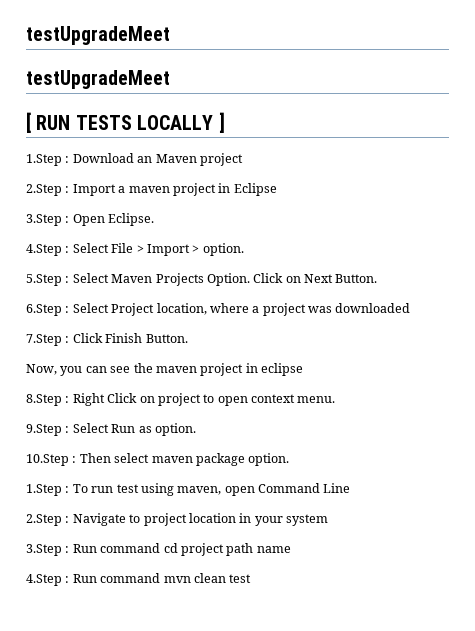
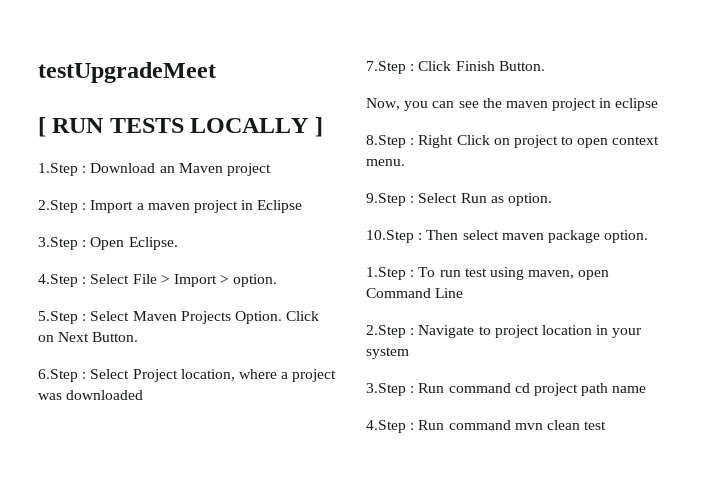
[26,26,170,45] [26,70,170,89] testUpgradeMeet // testUpgradeMeet -> [38,62,216,83] testUpgradeMeet

